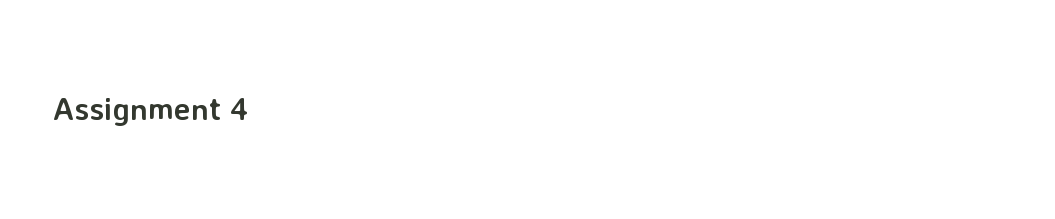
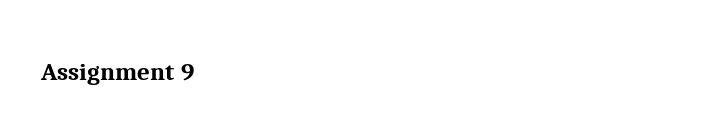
[230,98,248,120] 4 -> [180,64,194,81] 9

